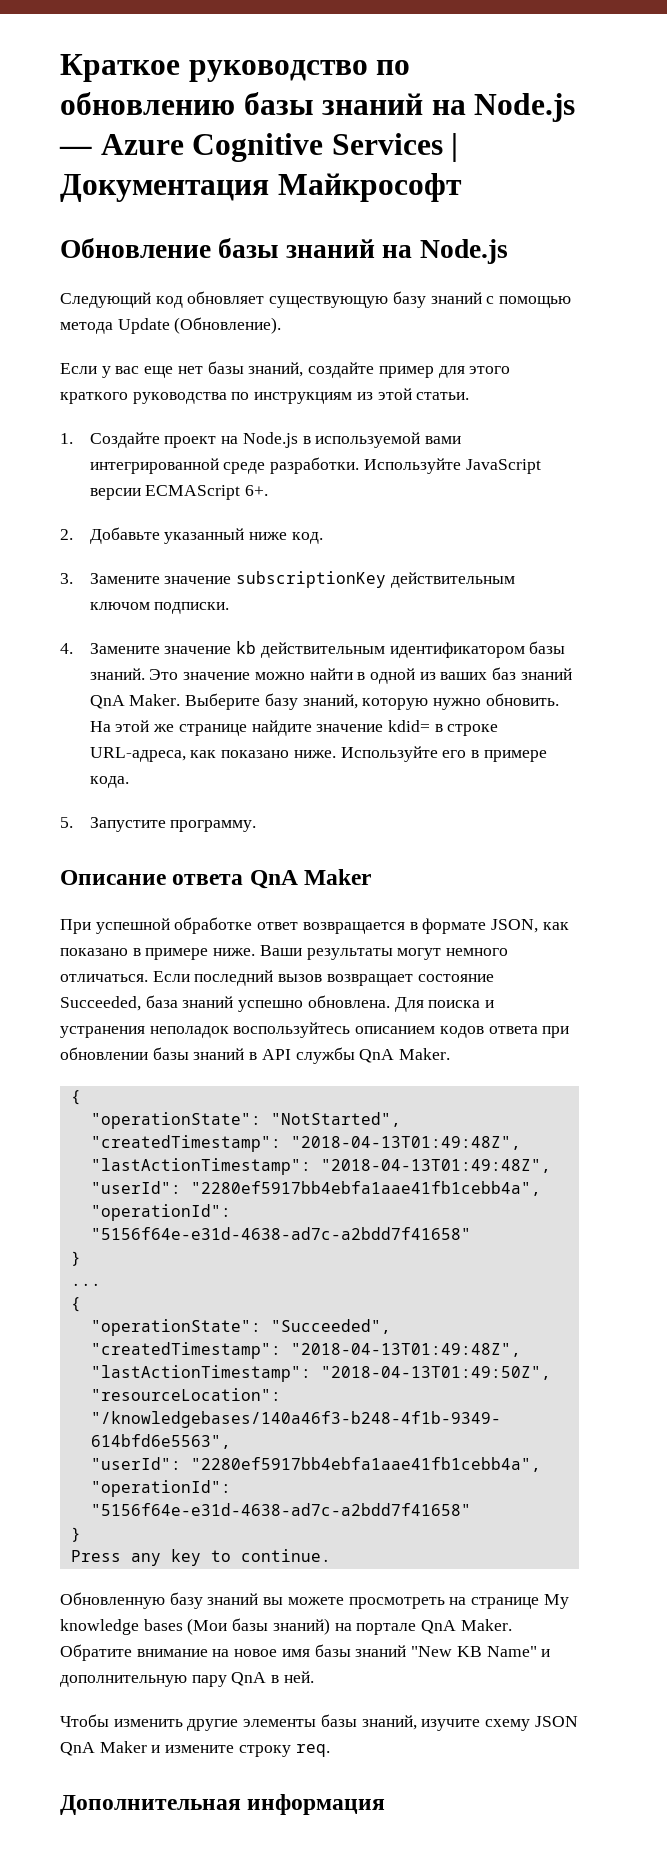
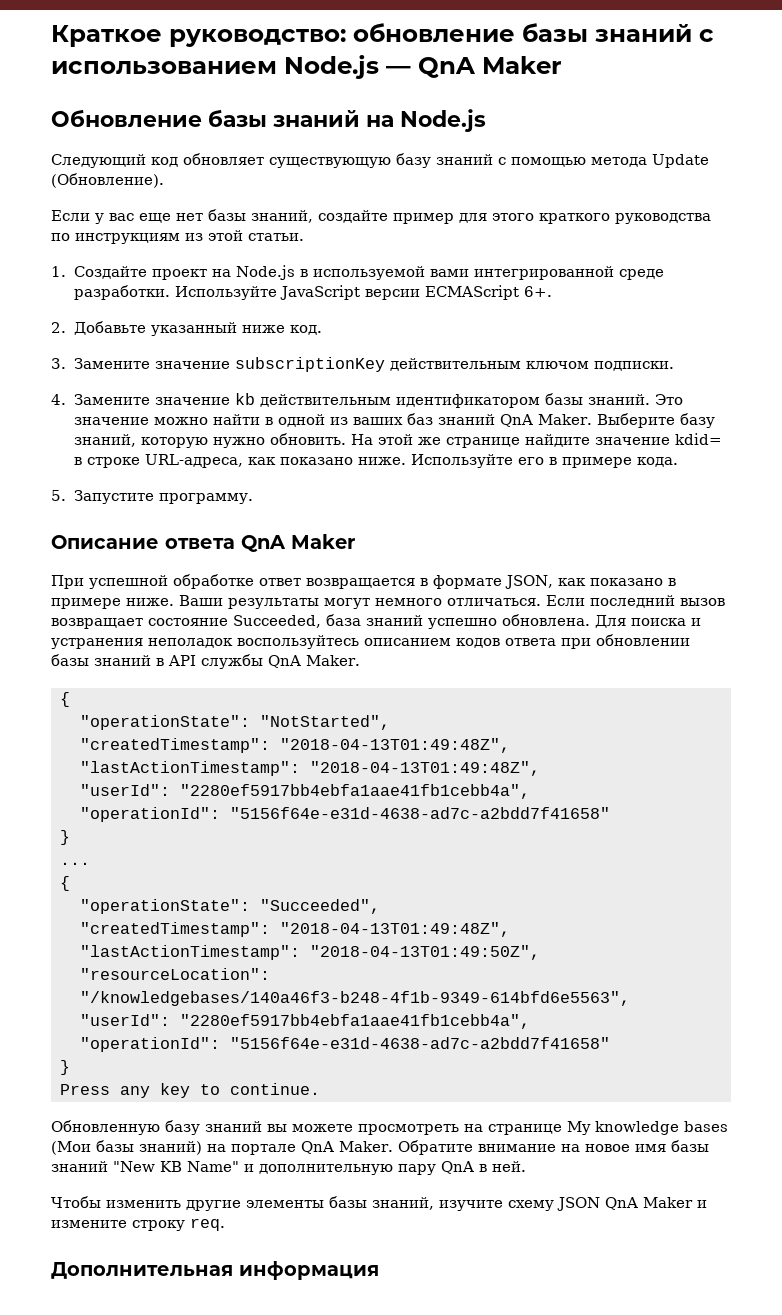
[188,60,411,82] [60,92,576,122] [59,133,459,162] [60,173,462,202] руководство по обновлению базы знаний на Node.js — Azure Cognitive Services | Документация Майкрософт -> [169,23,714,47] [51,55,562,79] руководство: обновление базы знаний с использованием Node.js — QnA Maker

